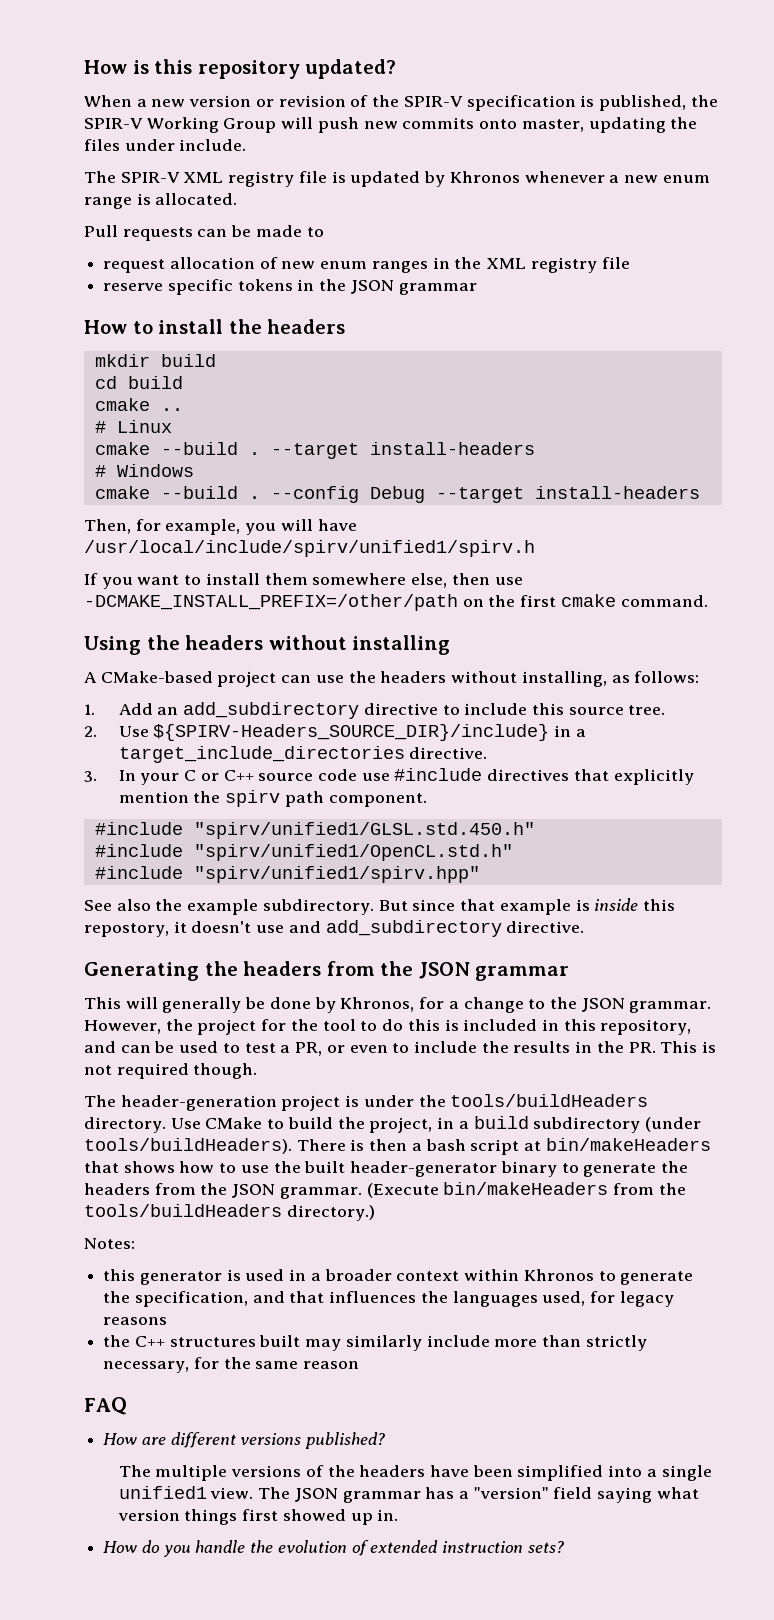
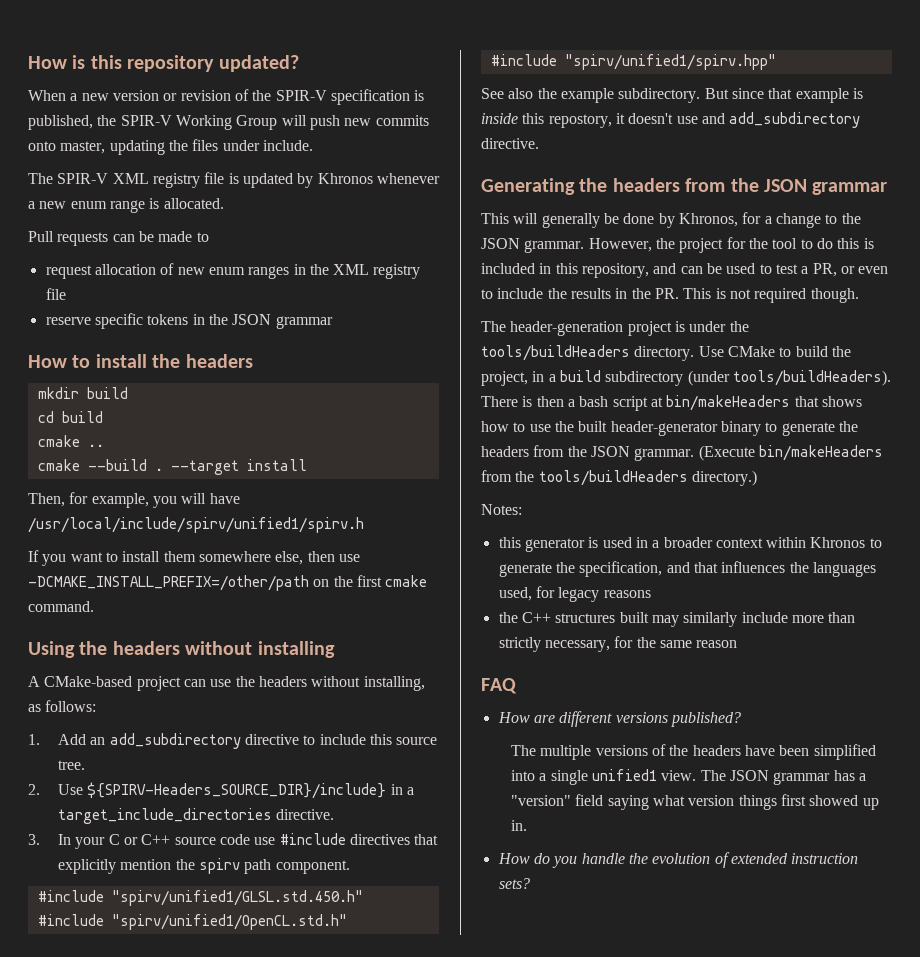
[94,420,172,433] // # Linux -> (104, 445) none
[369,442,535,455] [94,464,194,477] [94,486,700,503] install-headers // # Windows // cmake --build . --config Debug --target install-headers -> [246,459,307,471] install

